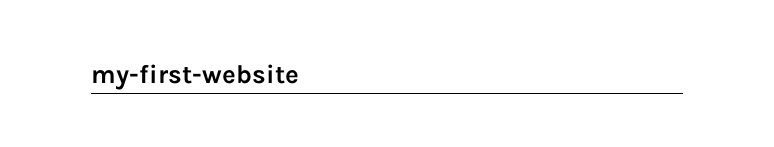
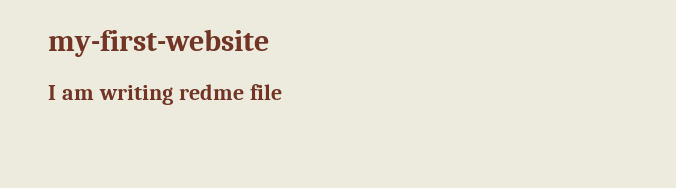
(299, 77) none -> [48,84,282,105] // I am writing redme file

